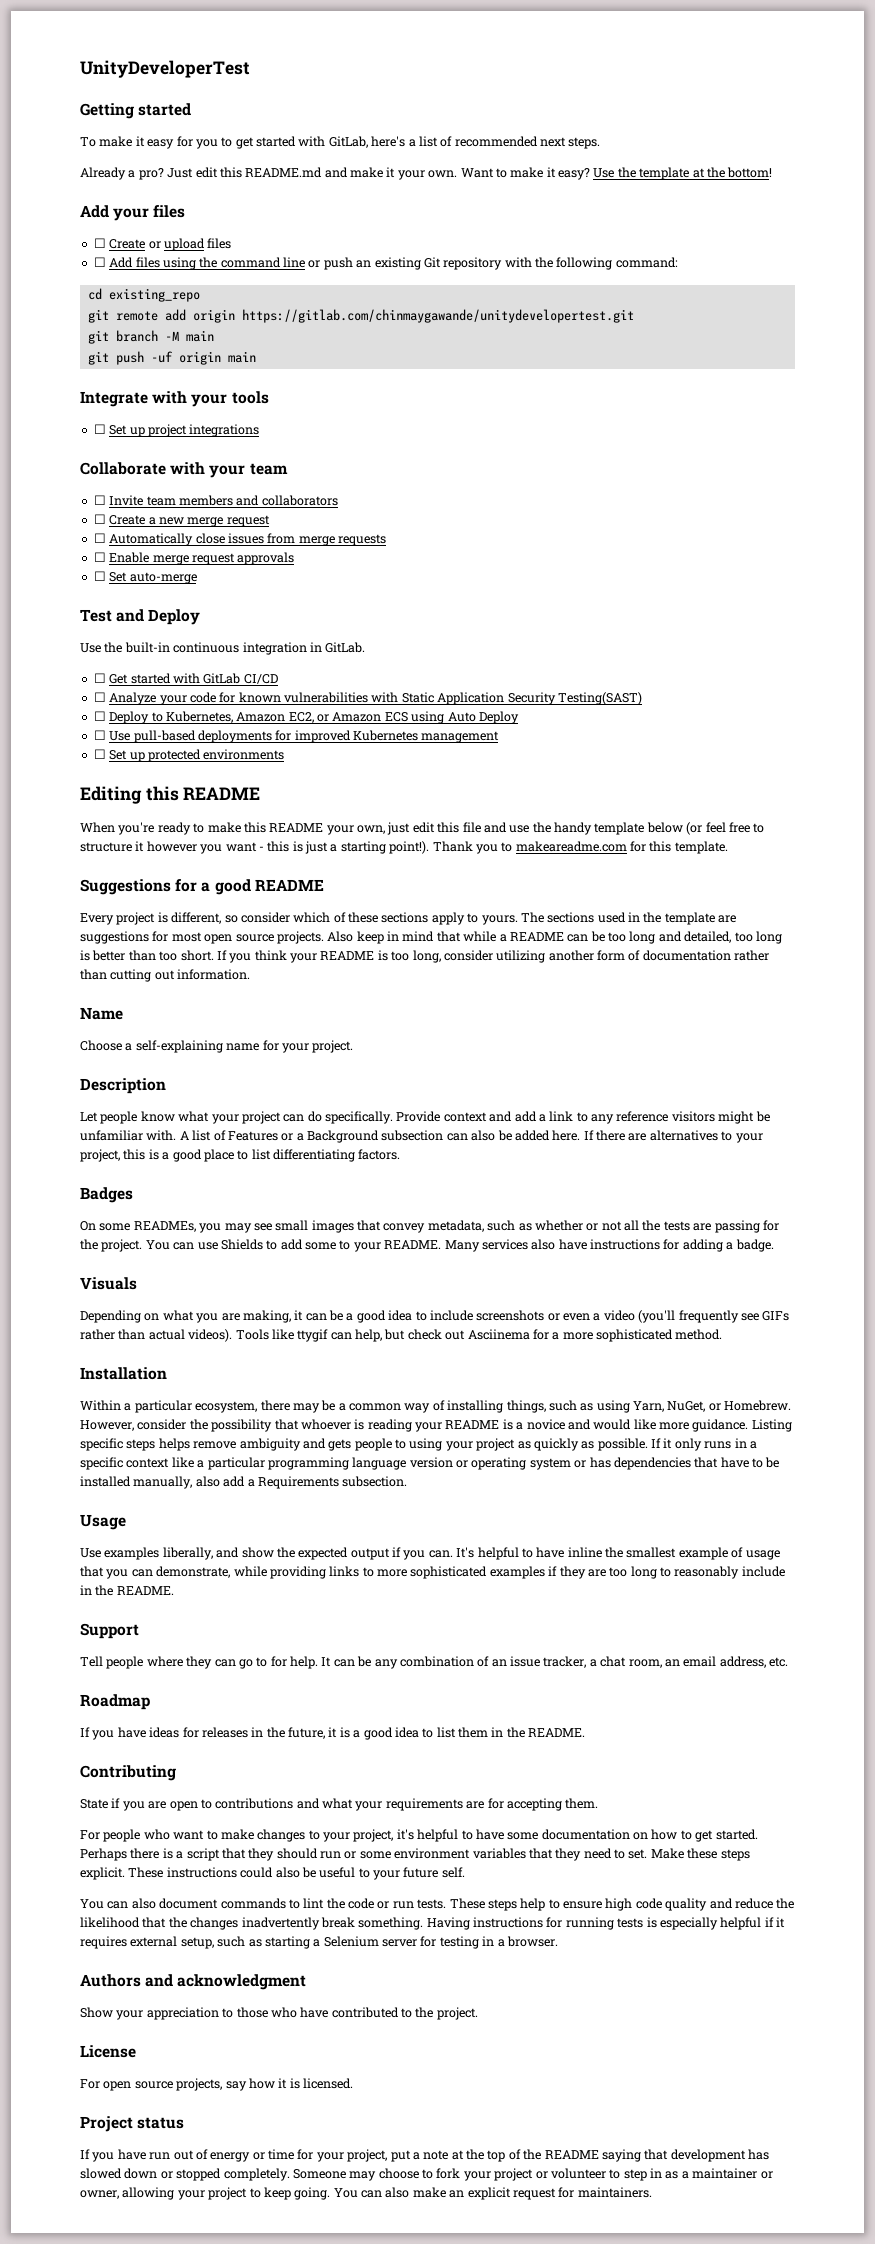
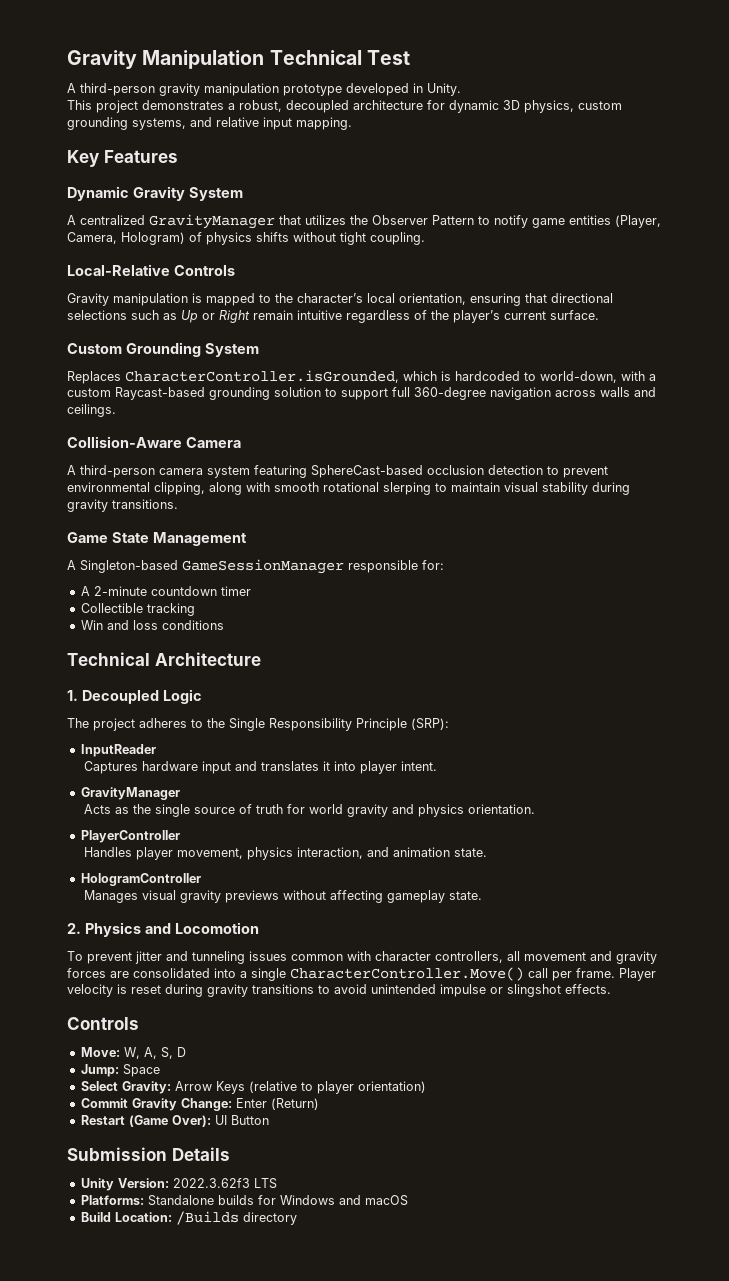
[80,60,250,78] [80,103,192,119] [80,136,601,149] [80,167,773,180] [80,205,186,221] [93,238,232,251] [93,257,678,270] [87,288,200,302] [87,309,634,323] [87,330,214,344] [87,351,256,365] [80,391,269,407] [93,424,260,437] [80,462,288,478] [93,495,338,506] [93,514,270,527] [93,533,386,546] [93,552,295,565] [93,571,197,584] [80,609,201,625] [80,642,366,655] [93,673,278,684] [93,692,642,705] [93,711,519,724] [93,730,500,743] [93,749,285,762] [80,786,261,804] [80,822,765,835] [80,841,728,854] [80,879,324,895] [80,912,737,925] [80,931,782,944] [80,950,770,963] [80,969,251,982] [80,1007,123,1020] [80,1040,354,1053] [80,1078,166,1094] [80,1111,770,1124] [80,1130,763,1143] [80,1149,401,1162] [80,1187,133,1203] [80,1220,779,1233] [80,1239,774,1252] [80,1277,137,1290] [80,1310,790,1323] [80,1329,723,1342] [80,1367,167,1380] [80,1400,792,1413] [80,1419,792,1432] [80,1438,757,1451] [80,1457,780,1470] [80,1476,408,1489] [80,1514,126,1530] [80,1547,780,1560] [80,1566,785,1579] [80,1585,174,1596] [80,1623,139,1639] [80,1656,788,1669] [80,1694,150,1710] [80,1727,586,1740] [80,1765,176,1781] [80,1798,599,1811] [80,1829,758,1842] [80,1848,750,1861] [80,1867,465,1880] [80,1898,795,1911] [80,1917,785,1930] [80,1936,558,1949] [80,1974,307,1990] [80,2007,478,2020] [80,2045,136,2058] [80,2078,353,2091] [80,2116,185,2132] [80,2149,769,2162] [80,2168,773,2181] [80,2187,652,2200] UnityDeveloperTest // Getting started // To make it easy for you to get started with GitLab, here's a list of recommended next steps. // Already a pro? Just edit this README.md and make it your own. Want to make it easy? Use the template at the bottom! // Add your files // ☐ Create or upload files // ☐ Add files using the command line or push an existing Git repository with the following command: // cd existing_repo // git remote add origin https://gitlab.com/chinmaygawande/unitydevelopertest.git // git branch -M main // git push -uf origin main // Integrate with your tools // ☐ Set up project integrations // Collaborate with your team // ☐ Invite team members and collaborators // ☐ Create a new merge request // ☐ Automatically close issues from merge requests // ☐ Enable merge request approvals // ☐ Set auto-merge // Test and Deploy // Use the built-in continuous integration in GitLab. // ☐ Get started with GitLab CI/CD // ☐ Analyze your code for known vulnerabilities with Static Application Security Testing(SAST) // ☐ Deploy to Kubernetes, Amazon EC2, or Amazon ECS using Auto Deploy // ☐ Use pull-based deployments for improved Kubernetes management // ☐ Set up protected environments // Editing this README // When you're ready to make this README your own, just edit this file and use the handy template below (or feel free to structure it however you want - this is just a starting point!). Thank you to makeareadme.com for this template. // Suggestions for a good README // Every project is different, so consider which of these sections apply to yours. The sections used in the template are suggestions for most open source projects. Also keep in mind that while a README can be too long and detailed, too long is better than too short. If you think your README is too long, consider utilizing another form of documentation rather than cutting out information. // Name // Choose a self-explaining name for your project. // Description // Let people know what your project can do specifically. Provide context and add a link to any reference visitors might be unfamiliar with. A list of Features or a Background subsection can also be added here. If there are alternatives to your project, this is a good place to list differentiating factors. // Badges // On some READMEs, you may see small images that convey metadata, such as whether or not all the tests are passing for the project. You can use Shields to add some to your README. Many services also have instructions for adding a badge. // Visuals // Depending on what you are making, it can be a good idea to include screenshots or even a video (you'll frequently see GIFs rather than actual videos). Tools like ttygif can help, but check out Asciinema for a more sophisticated method. // Installation // Within a particular ecosystem, there may be a common way of installing things, such as using Yarn, NuGet, or Homebrew. However, consider the possibility that whoever is reading your README is a novice and would like more guidance. Listing specific steps helps remove ambiguity and gets people to using your project as quickly as possible. If it only runs in a specific context like a particular programming language version or operating system or has dependencies that have to be installed manually, also add a Requirements subsection. // Usage // Use examples liberally, and show the expected output if you can. It's helpful to have inline the smallest example of usage that you can demonstrate, while providing links to more sophisticated examples if they are too long to reasonably include in the README. // Support // Tell people where they can go to for help. It can be any combination of an issue tracker, a chat room, an email address, etc. // Roadmap // If you have ideas for releases in the future, it is a good idea to list them in the README. // Contributing // State if you are open to contributions and what your requirements are for accepting them. // For people who want to make changes to your project, it's helpful to have some documentation on how to get started. Perhaps there is a script that they should run or some environment variables that they need to set. Make these steps explicit. These instructions could also be useful to your future self. // You can also document commands to lint the code or run tests. These steps help to ensure high code quality and reduce the likelihood that the changes inadvertently break something. Having instructions for running tests is especially helpful if it requires external setup, such as starting a Selenium server for testing in a browser. // Authors and acknowledgment // Show your appreciation to those who have contributed to the project. // License // For open source projects, say how it is licensed. // Project status // If you have run out of energy or time for your project, put a note at the top of the README saying that development has slowed down or stopped completely. Someone may choose to fork your project or volunteer to step in as a maintainer or owner, allowing your project to keep going. You can also make an explicit request for maintainers. -> [67,50,410,69] [67,83,461,96] [67,100,622,113] [67,117,352,130] [67,150,178,167] [67,186,243,201] [67,214,661,229] [67,232,425,245] [67,264,235,276] [67,293,613,306] [67,310,599,323] [67,342,259,357] [67,370,656,384] [67,387,656,400] [67,404,116,417] [67,436,241,448] [67,465,608,478] [67,482,630,495] [67,499,178,512] [67,532,247,546] [67,559,444,574] [80,586,251,596] [80,603,195,616] [80,620,224,630] [67,652,261,666] [67,689,202,704] [67,718,449,731] [80,744,156,757] [84,761,438,774] [80,787,180,800] [84,804,536,817] [80,830,180,843] [84,847,488,860] [80,873,201,886] [84,890,483,903] [67,922,259,937] [67,951,657,964] [67,967,656,981] [67,984,611,997] [67,1017,139,1030] [80,1047,186,1059] [80,1064,160,1077] [80,1081,426,1094] [80,1098,319,1111] [80,1115,269,1127] [67,1147,230,1161] [80,1178,277,1191] [80,1195,408,1206] [80,1211,297,1225] Gravity Manipulation Technical Test // A third-person gravity manipulation prototype developed in Unity. // This project demonstrates a robust, decoupled architecture for dynamic 3D physics, custom grounding systems, and relative input mapping. // Key Features // Dynamic Gravity System // A centralized GravityManager that utilizes the Observer Pattern to notify game entities (Player, Camera, Hologram) of physics shifts without tight coupling. // Local-Relative Controls // Gravity manipulation is mapped to the character’s local orientation, ensuring that directional selections such as Up or Right remain intuitive regardless of the player’s current surface. // Custom Grounding System // Replaces CharacterController.isGrounded, which is hardcoded to world-down, with a custom Raycast-based grounding solution to support full 360-degree navigation across walls and ceilings. // Collision-Aware Camera // A third-person camera system featuring SphereCast-based occlusion detection to prevent environmental clipping, along with smooth rotational slerping to maintain visual stability during gravity transitions. // Game State Management // A Singleton-based GameSessionManager responsible for: // A 2-minute countdown timer // Collectible tracking // Win and loss conditions // Technical Architecture // 1. Decoupled Logic // The project adheres to the Single Responsibility Principle (SRP): // InputReader // Captures hardware input and translates it into player intent. // GravityManager // Acts as the single source of truth for world gravity and physics orientation. // PlayerController // Handles player movement, physics interaction, and animation state. // HologramController // Manages visual gravity previews without affecting gameplay state. // 2. Physics and Locomotion // To prevent jitter and tunneling issues common with character controllers, all movement and gravity forces are consolidated into a single CharacterController.Move() call per frame. Player velocity is reset during gravity transitions to avoid unintended impulse or slingshot effects. // Controls // Move: W, A, S, D // Jump: Space // Select Gravity: Arrow Keys (relative to player orientation) // Commit Gravity Change: Enter (Return) // Restart (Game Over): UI Button // Submission Details // Unity Version: 2022.3.62f3 LTS // Platforms: Standalone builds for Windows and macOS // Build Location: /Builds directory

